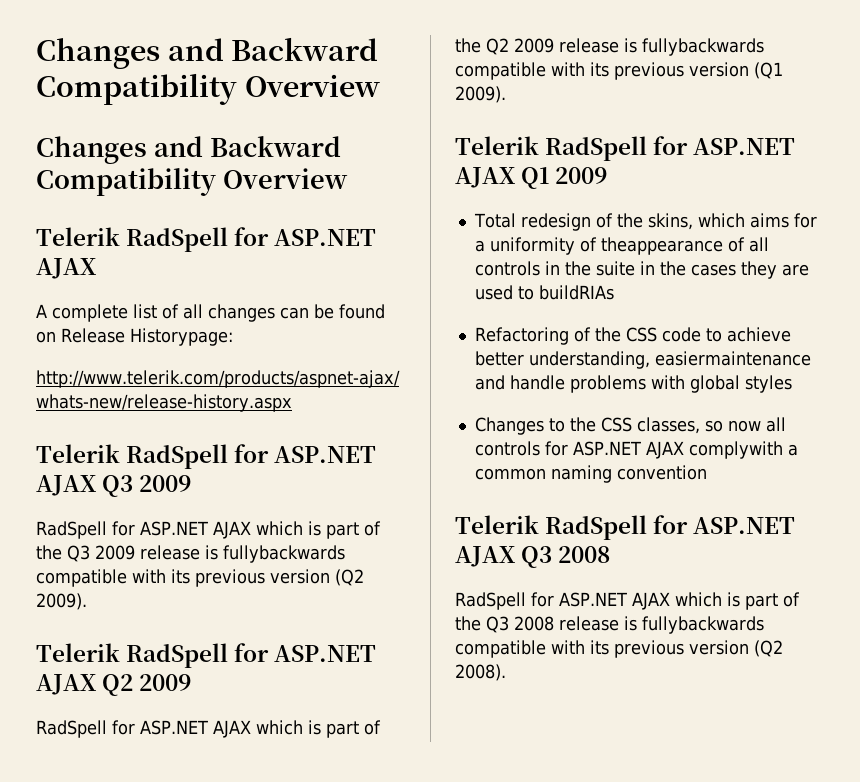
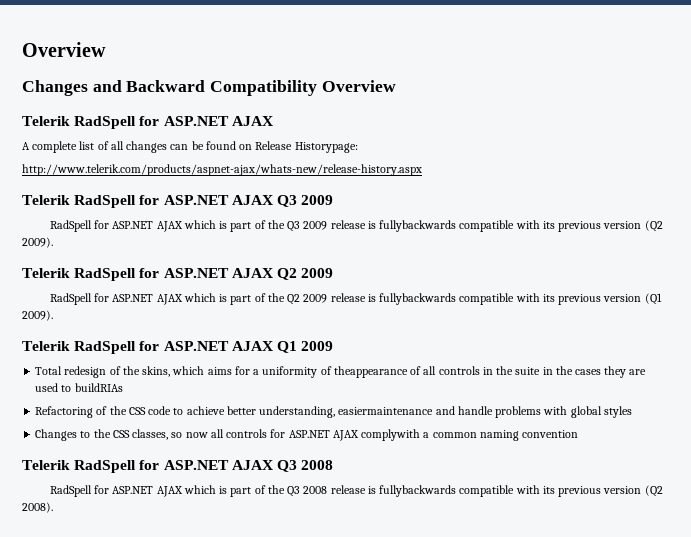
[36,37,379,69] [36,73,237,105] Changes and Backward Compatibility -> (22, 49) none

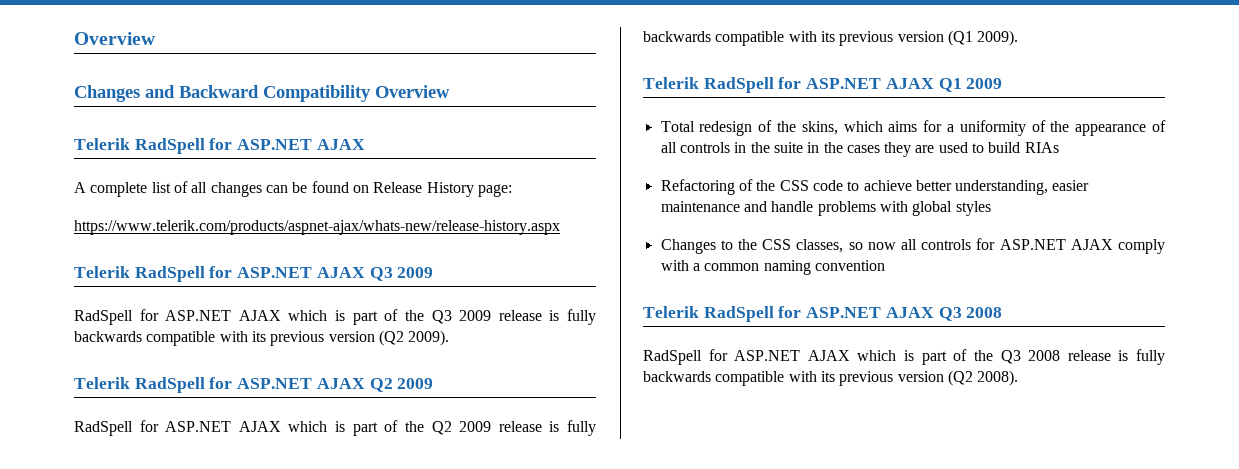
[294,142,358,153] [22,164,422,176] Historypage: // http://www.telerik.com/products/aspnet-ajax/whats-new/release-history.aspx -> [426,182,512,197] [74,220,560,235] History page: // https://www.telerik.com/products/aspnet-ajax/whats-new/release-history.aspx
[379,220,457,232] fullybackwards -> [567,309,597,325] [74,331,142,342] fully backwards
[379,293,457,305] fullybackwards -> [567,420,597,436] [643,31,711,42] fully backwards
[333,366,408,378] theappearance -> [1050,121,1147,136] the appearance
[74,383,123,392] buildRIAs -> [988,142,1059,153] build RIAs
[338,407,434,415] easiermaintenance -> [1052,180,1090,191] [660,201,740,212] easier maintenance
[361,429,421,441] complywith -> [1118,239,1165,254] [660,260,689,271] comply with
[379,485,457,497] fullybackwards -> [1136,349,1166,365] [643,371,711,382] fully backwards

